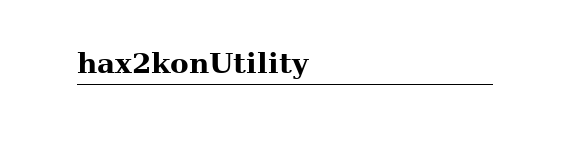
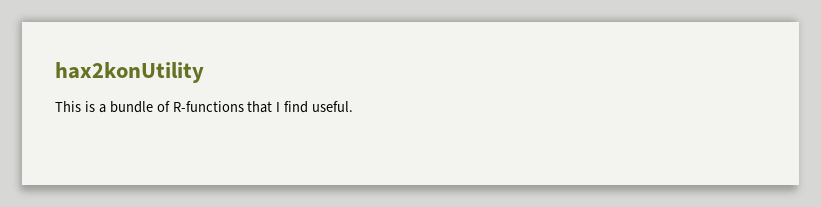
(309, 65) none -> [55,101,354,113] // This is a bundle of R-functions that I find useful.

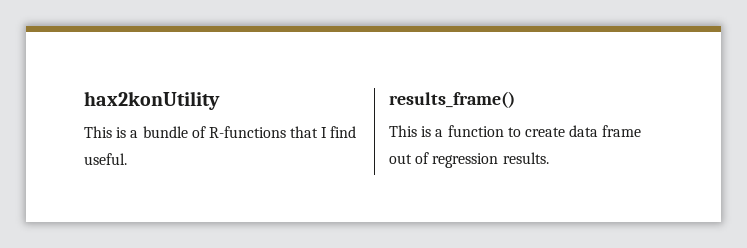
(354, 106) none -> [389,91,515,108] [389,125,642,137] [389,152,549,168] // results_frame() // This is a function to create data frame out of regression results.

